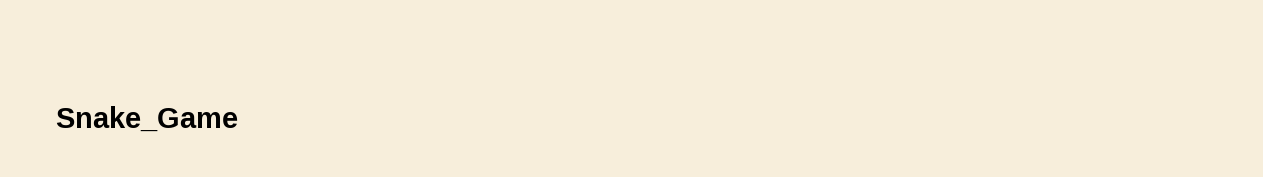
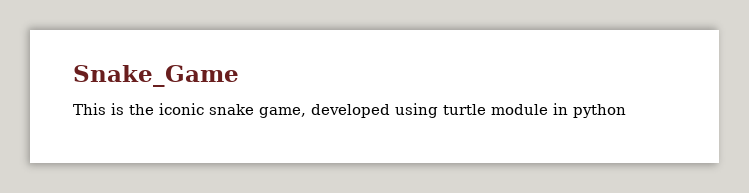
(238, 119) none -> [73,103,626,118] // This is the iconic snake game, developed using turtle module in python

